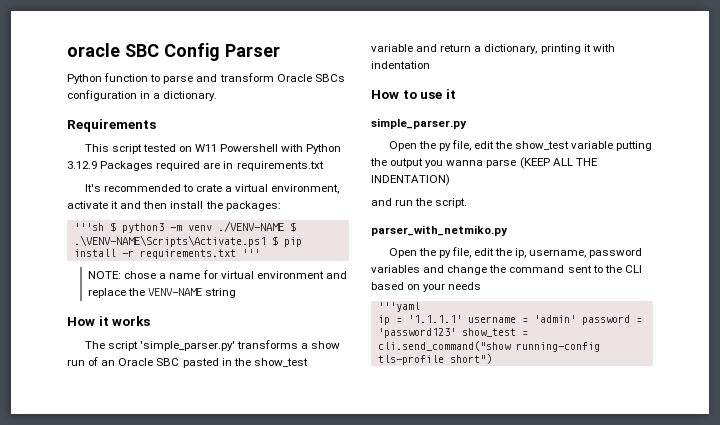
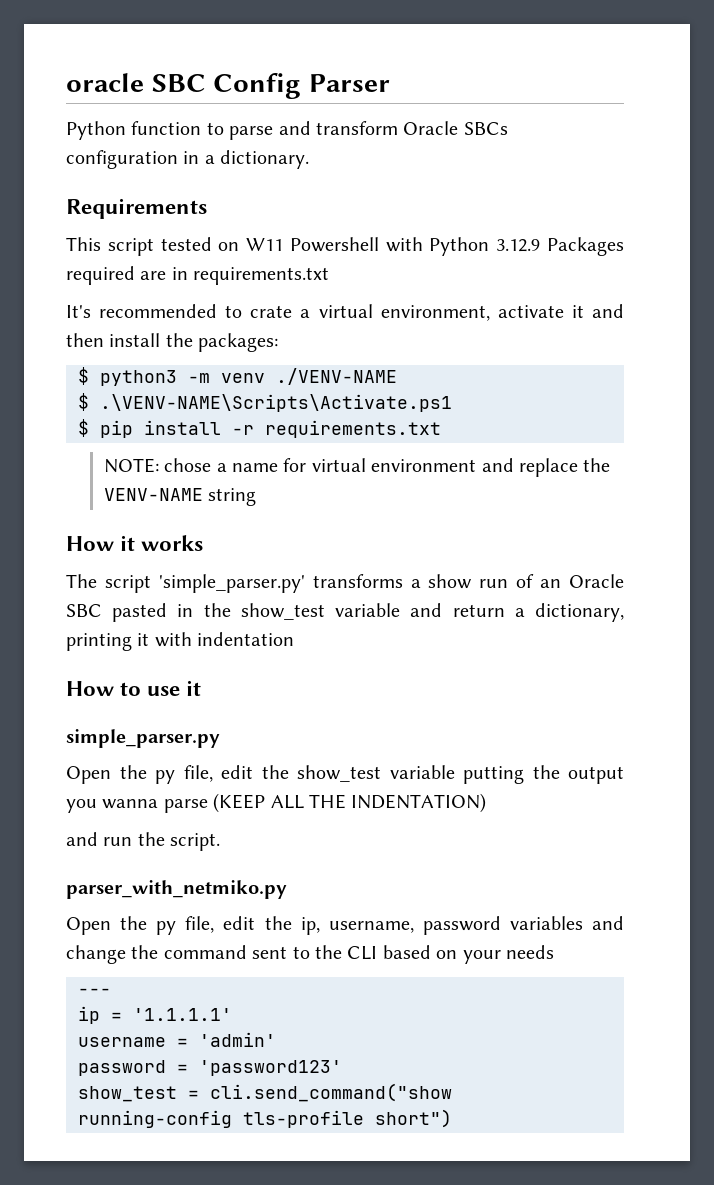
[73,223,104,231] '''sh -> (279, 342) none
(284, 226) none -> (397, 376) //
(266, 241) none -> (452, 403) //
[241,249,260,257] ''' -> (441, 429) none
[377,302,420,312] '''yaml -> [78,988,111,995] ---
(462, 319) none -> (232, 1014) //
(576, 319) none -> (276, 1039) //
(456, 333) none -> (342, 1068) //

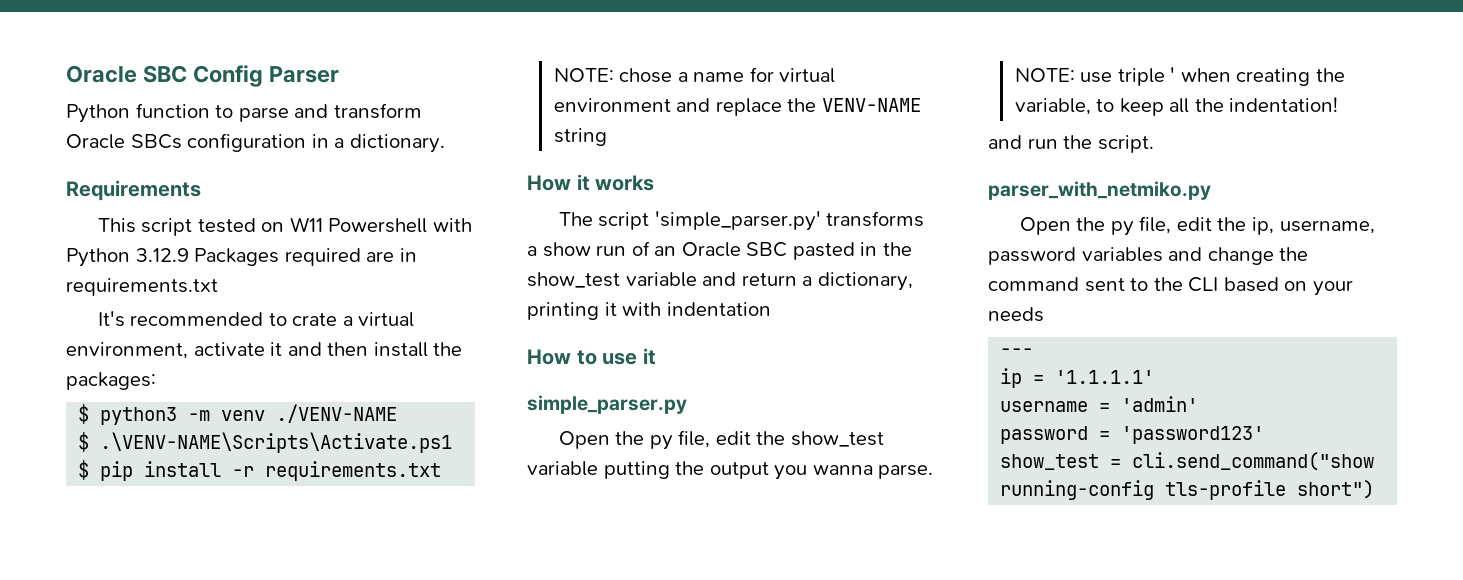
[66,73,144,92] oracle -> [66,65,137,83] Oracle
[163,793,487,813] parse (KEEP ALL THE INDENTATION) -> [878,464,934,479] [1014,67,1345,86] [1014,97,1339,116] parse. // NOTE: use triple ' when creating the variable, to keep all the indentation!

